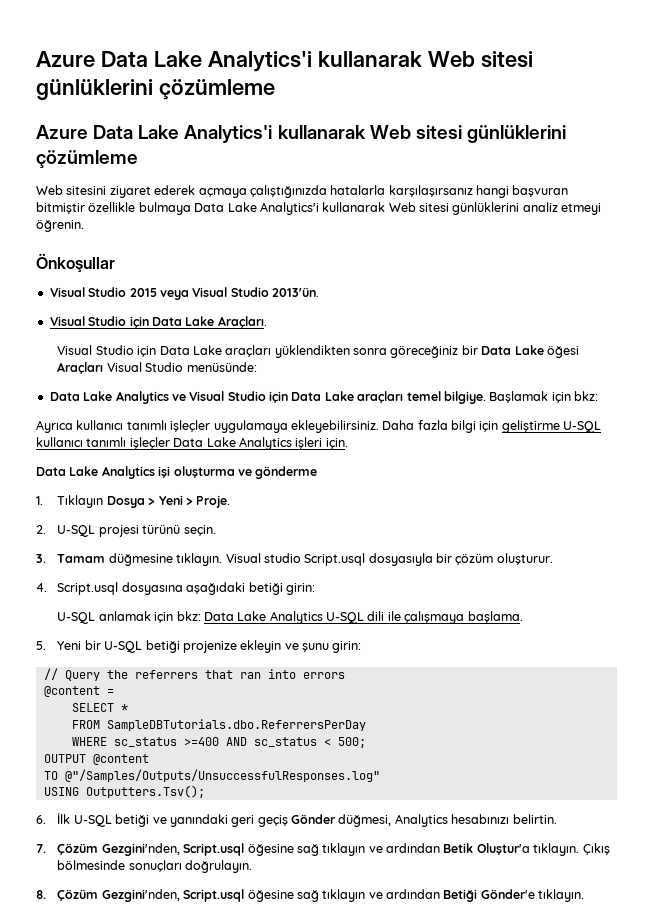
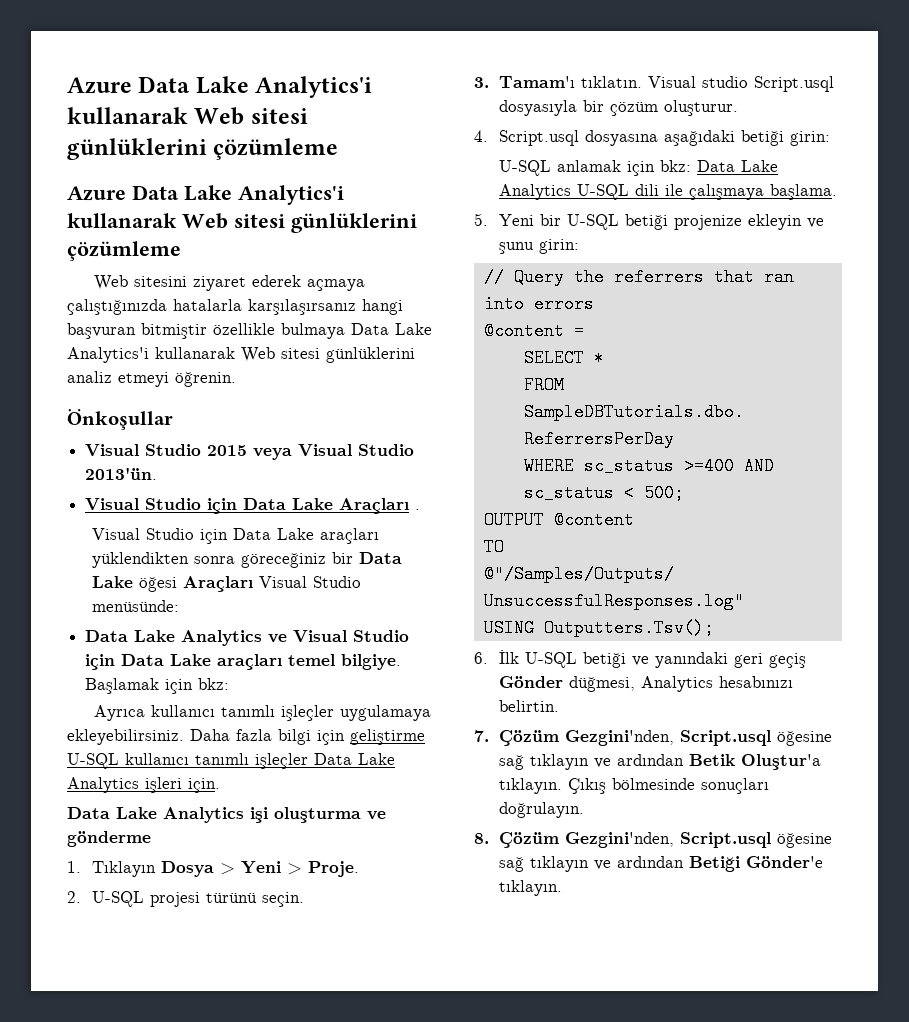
[217,316,267,328] Araçları. -> [339,498,421,514] Araçları .
[57,553,223,566] Tamam düğmesine tıklayın. -> [498,76,642,88] Tamam'ı tıklatın.

